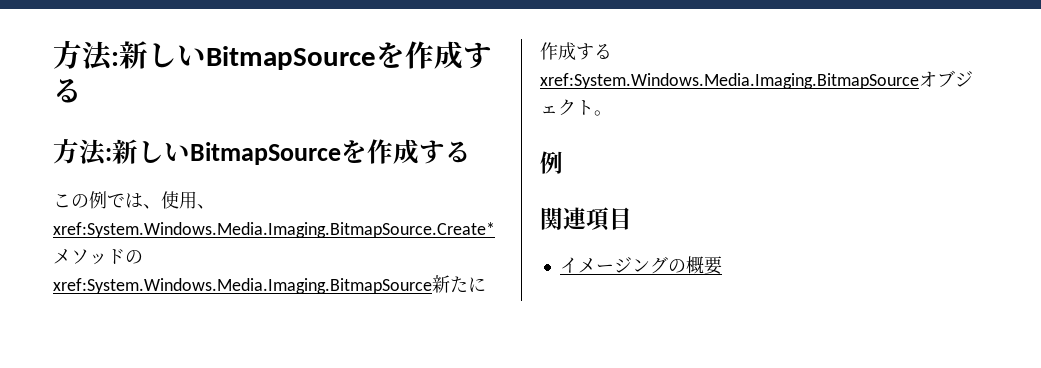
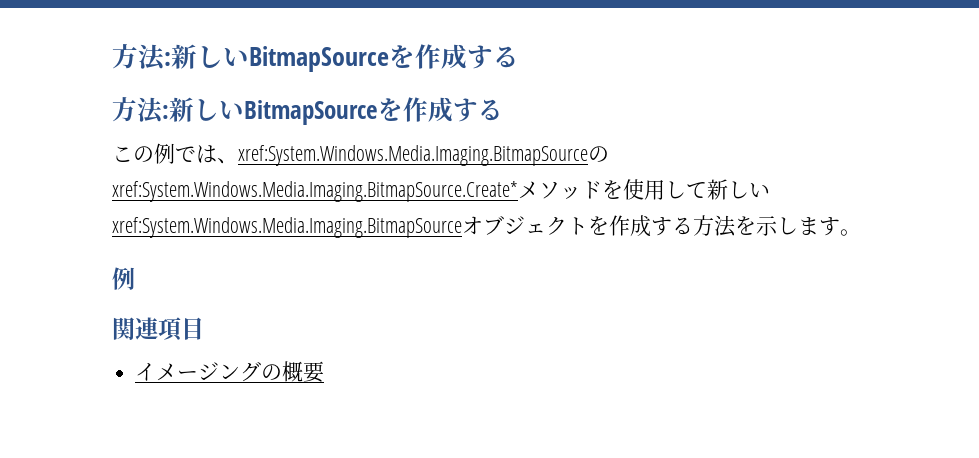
[161,191,215,209] 使用、 -> [238,145,609,166] xref:System.Windows.Media.Imaging.BitmapSourceの
[125,250,143,264] [53,275,486,294] [540,42,612,60] [540,70,973,89] [540,99,594,116] のxref:System.Windows.Media.Imaging.BitmapSource新たに作成するxref:System.Windows.Media.Imaging.BitmapSourceオブジェクト -> [601,179,770,200] [112,215,840,238] を使用して新しいxref:System.Windows.Media.Imaging.BitmapSourceオブジェクトを作成する方法を示します

